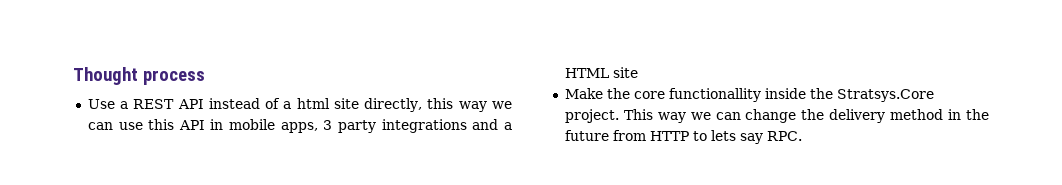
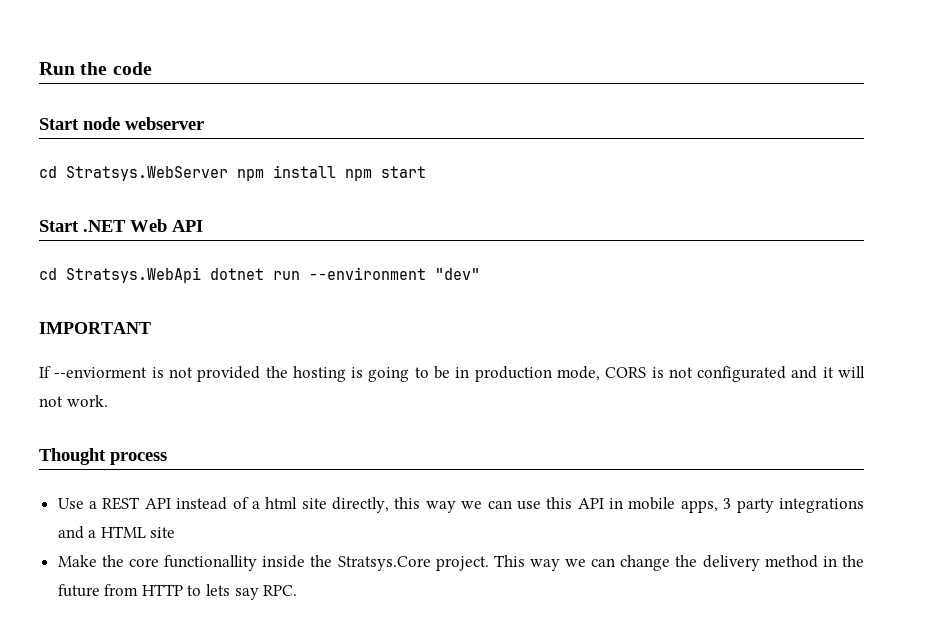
(73, 76) none -> [39,62,152,75] [39,117,204,130] [39,165,426,181] [39,219,203,232] [39,267,480,283] [39,322,151,334] [39,366,865,382] [39,395,108,407] Run the code // Start node webserver // cd Stratsys.WebServer npm install npm start // Start .NET Web API // cd Stratsys.WebApi dotnet run --environment "dev" // IMPORTANT // If --enviorment is not provided the hosting is going to be in production mode, CORS is not configurated and it will not work. //

